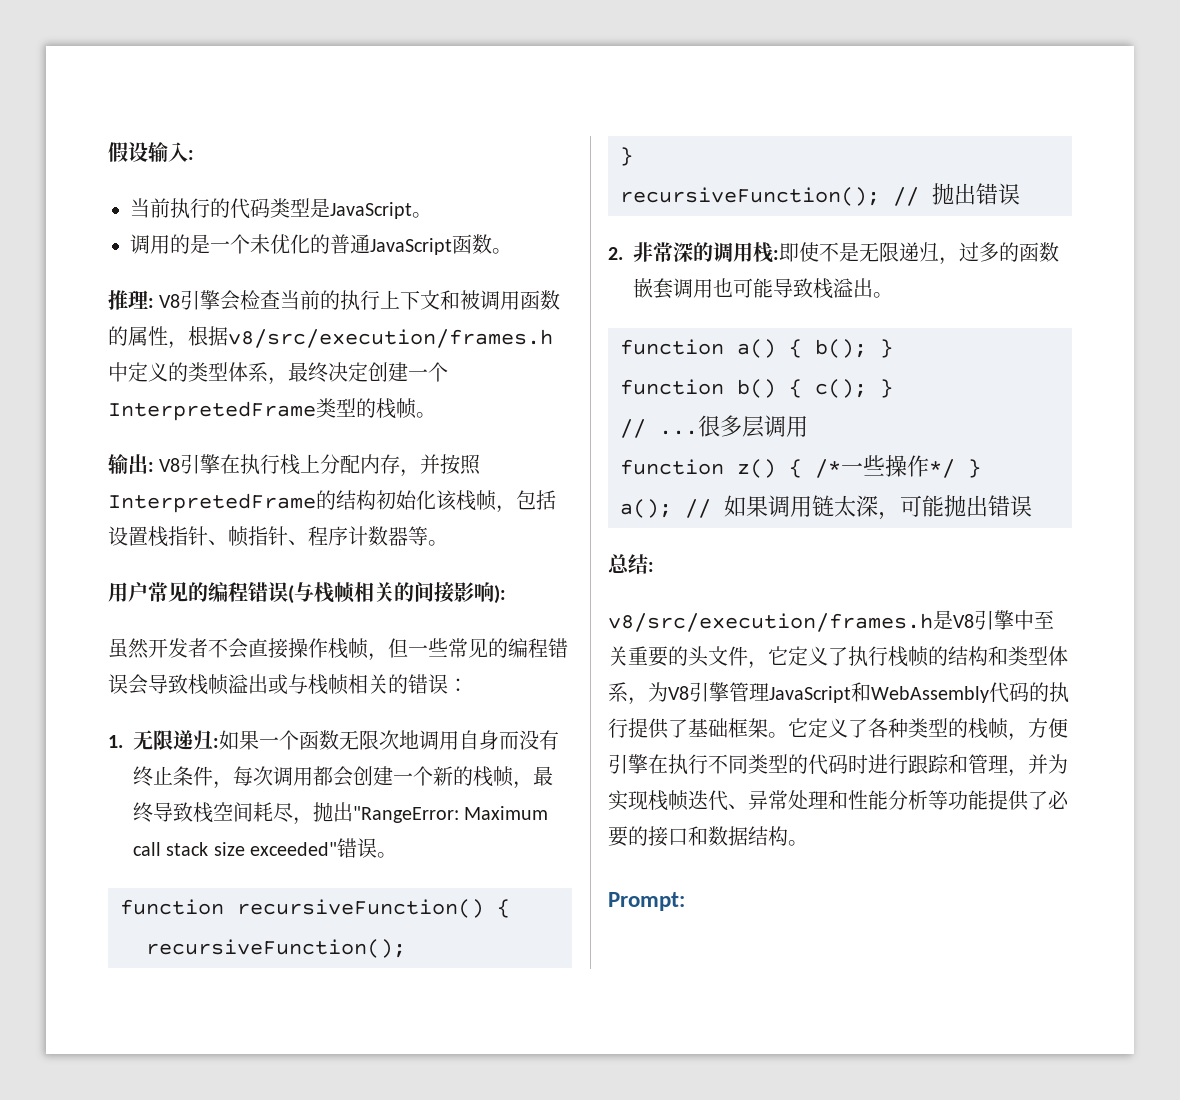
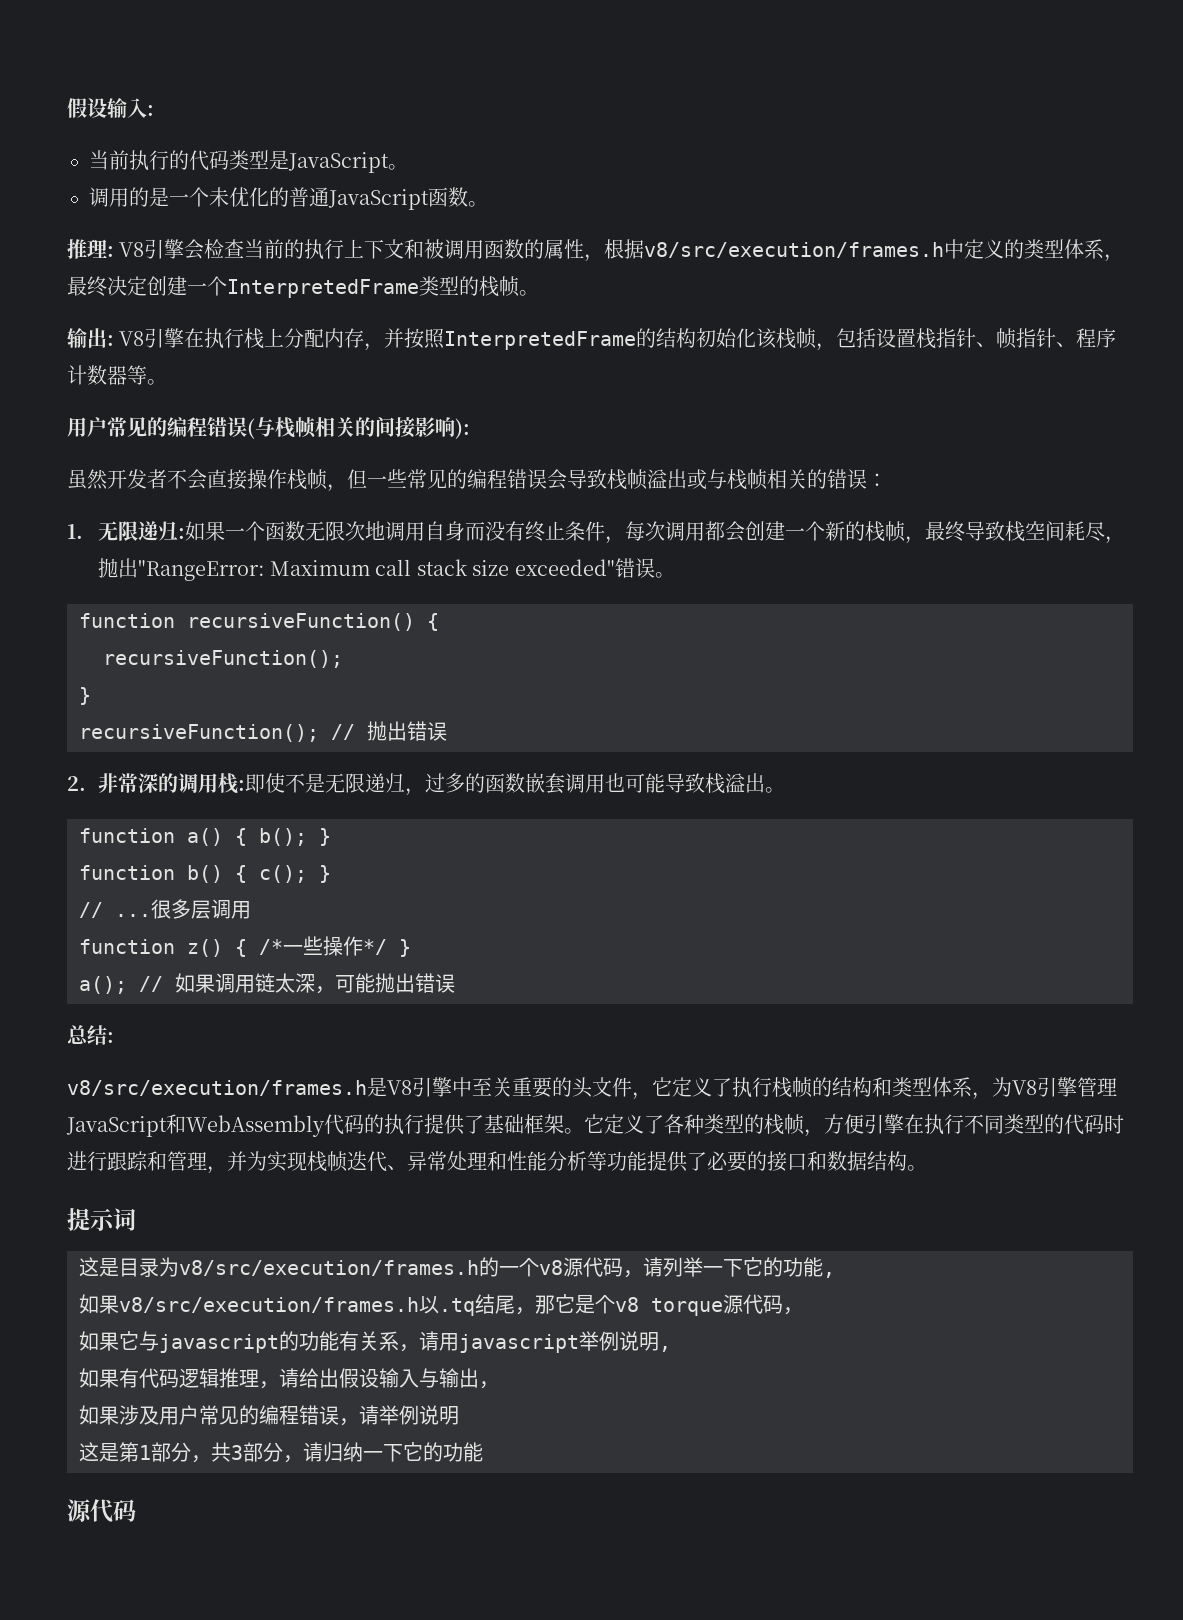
[608,892,685,911] Prompt: -> [67,1208,136,1231] [79,1257,835,1278] [79,1294,803,1316] [79,1331,671,1353] [79,1368,499,1389] [79,1405,459,1426] [79,1442,483,1463] [67,1499,136,1523] 提示词 // 这是目录为v8/src/execution/frames.h的一个v8源代码，请列举一下它的功能, // 如果v8/src/execution/frames.h以.tq结尾，那它是个v8 torque源代码， // 如果它与javascript的功能有关系，请用javascript举例说明, // 如果有代码逻辑推理，请给出假设输入与输出， // 如果涉及用户常见的编程错误，请举例说明 // 这是第1部分，共3部分，请归纳一下它的功能 // 源代码

